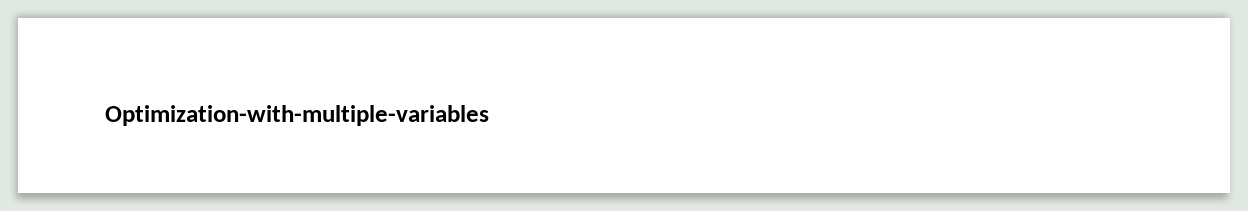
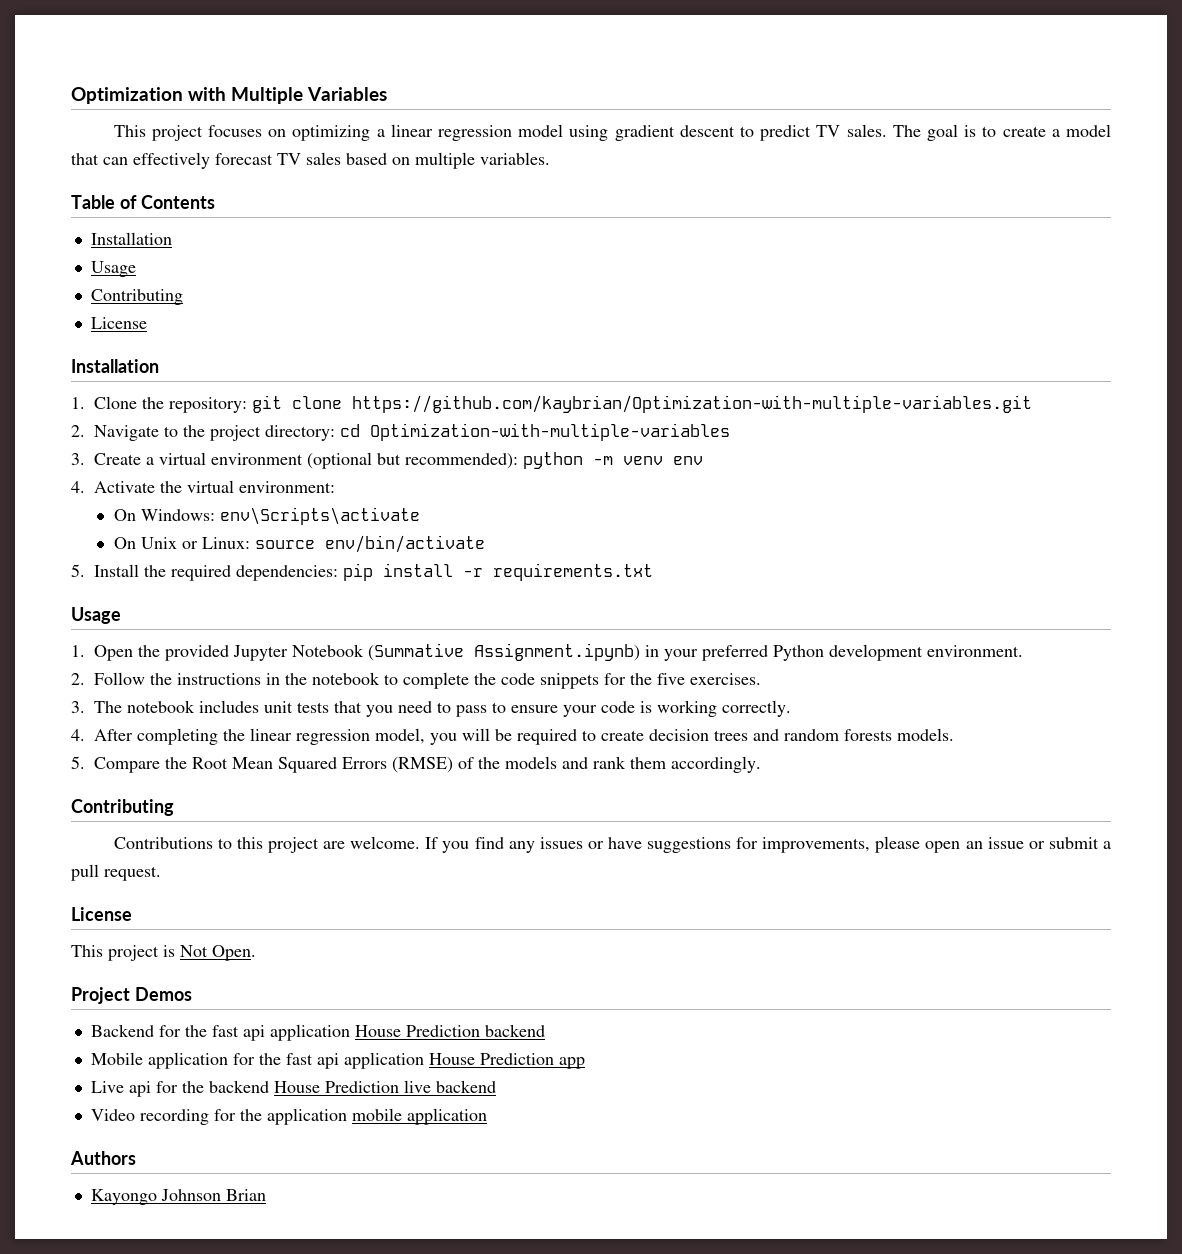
[105,105,489,126] Optimization-with-multiple-variables -> [71,87,388,104] [113,124,1111,141] [71,152,550,169] [71,195,215,209] [90,232,172,245] [90,261,136,277] [90,289,183,305] [90,317,147,329] [71,359,159,373] [71,395,1032,413] [71,423,730,441] [71,452,703,469] [71,480,335,493] [113,507,420,525] [113,535,485,553] [71,563,653,581] [71,607,121,624] [71,643,1023,661] [71,672,761,689] [71,700,791,717] [71,728,954,745] [71,756,761,773] [71,799,174,816] [113,836,1111,853] [71,864,161,881] [71,907,132,921] [71,945,256,961] [71,987,192,1004] [90,1024,545,1041] [90,1052,585,1069] [90,1080,496,1097] [90,1108,487,1125] [70,1151,136,1165] [90,1189,266,1205] Optimization with Multiple Variables // This project focuses on optimizing a linear regression model using gradient descent to predict TV sales. The goal is to create a model that can effectively forecast TV sales based on multiple variables. // Table of Contents // Installation // Usage // Contributing // License // Installation // 1. Clone the repository: git clone https://github.com/kaybrian/Optimization-with-multiple-variables.git // 2. Navigate to the project directory: cd Optimization-with-multiple-variables // 3. Create a virtual environment (optional but recommended): python -m venv env // 4. Activate the virtual environment: // On Windows: env\Scripts\activate // On Unix or Linux: source env/bin/activate // 5. Install the required dependencies: pip install -r requirements.txt // Usage // 1. Open the provided Jupyter Notebook (Summative Assignment.ipynb) in your preferred Python development environment. // 2. Follow the instructions in the notebook to complete the code snippets for the five exercises. // 3. The notebook includes unit tests that you need to pass to ensure your code is working correctly. // 4. After completing the linear regression model, you will be required to create decision trees and random forests models. // 5. Compare the Root Mean Squared Errors (RMSE) of the models and rank them accordingly. // Contributing // Contributions to this project are welcome. If you find any issues or have suggestions for improvements, please open an issue or submit a pull request. // License // This project is Not Open. // Project Demos // Backend for the fast api application House Prediction backend // Mobile application for the fast api application House Prediction app // Live api for the backend House Prediction live backend // Video recording for the application mobile application // Authors // Kayongo Johnson Brian

